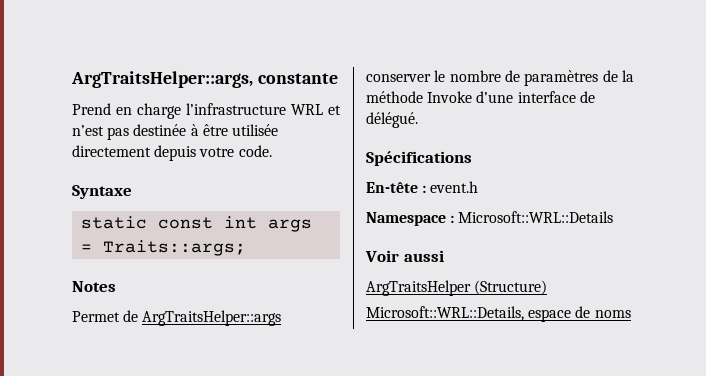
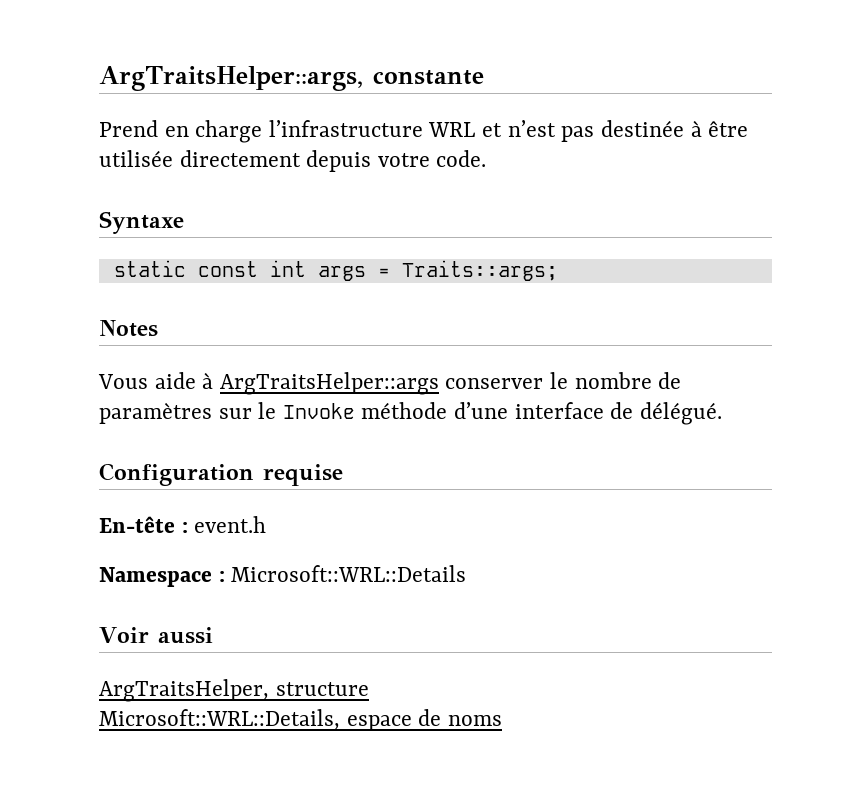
[72,310,139,322] Permet de -> [98,372,214,389] Vous aide à
[602,70,634,82] [366,91,473,103] de la méthode Invoke -> [218,402,448,419] sur le Invoke méthode
[366,151,472,166] Spécifications -> [99,463,343,486] Configuration requise
[366,280,548,296] ArgTraitsHelper (Structure) -> [99,679,369,702] ArgTraitsHelper, structure

